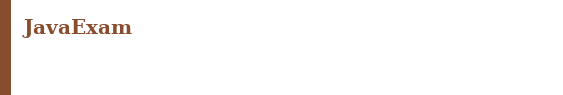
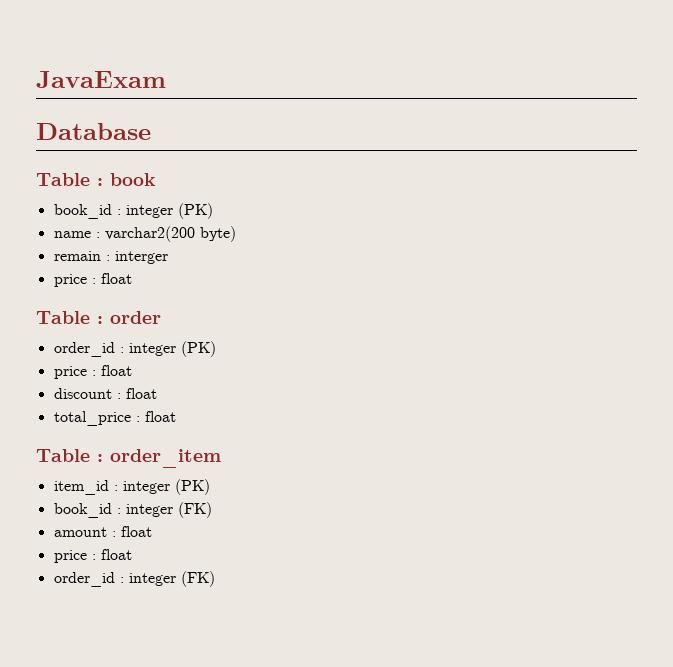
(132, 28) none -> [36,123,151,140] [36,173,156,186] [53,203,213,219] [53,226,236,242] [53,251,168,264] [53,273,132,287] [36,311,161,324] [53,341,216,357] [53,365,132,379] [53,388,157,399] [53,411,176,426] [36,449,221,468] [53,479,210,495] [53,502,212,518] [53,526,152,537] [53,549,132,563] [53,571,215,587] // Database // Table : book // book_id : integer (PK) // name : varchar2(200 byte) // remain : interger // price : float // Table : order // order_id : integer (PK) // price : float // discount : float // total_price : float // Table : order_item // item_id : integer (PK) // book_id : integer (FK) // amount : float // price : float // order_id : integer (FK)

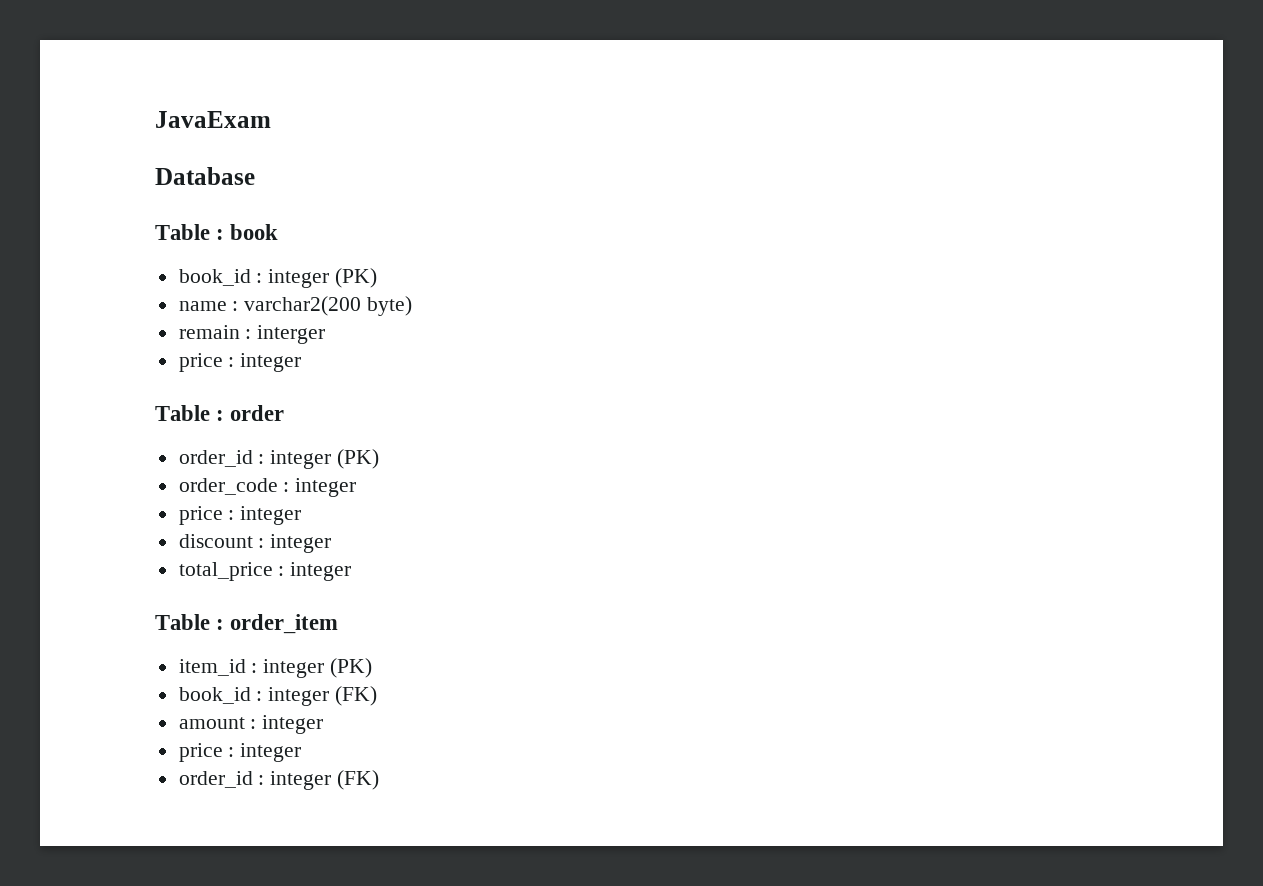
[100,273,132,284] float -> [240,353,302,372] integer
[53,365,132,379] // price : float -> [178,478,357,497] [178,506,302,525] // order_code : integer // price : integer
[125,388,157,399] float -> [270,534,332,553] integer
[144,411,176,422] float -> [290,562,352,581] integer
[120,526,152,537] [53,549,132,563] float // price : float -> [262,715,324,734] [178,743,302,762] integer // price : integer

